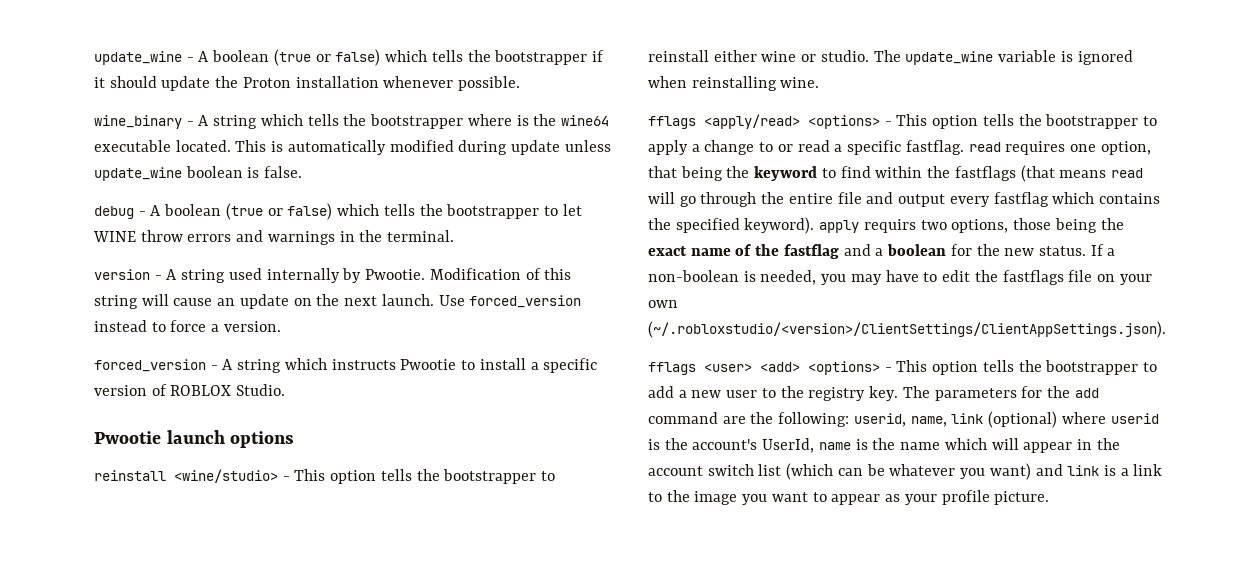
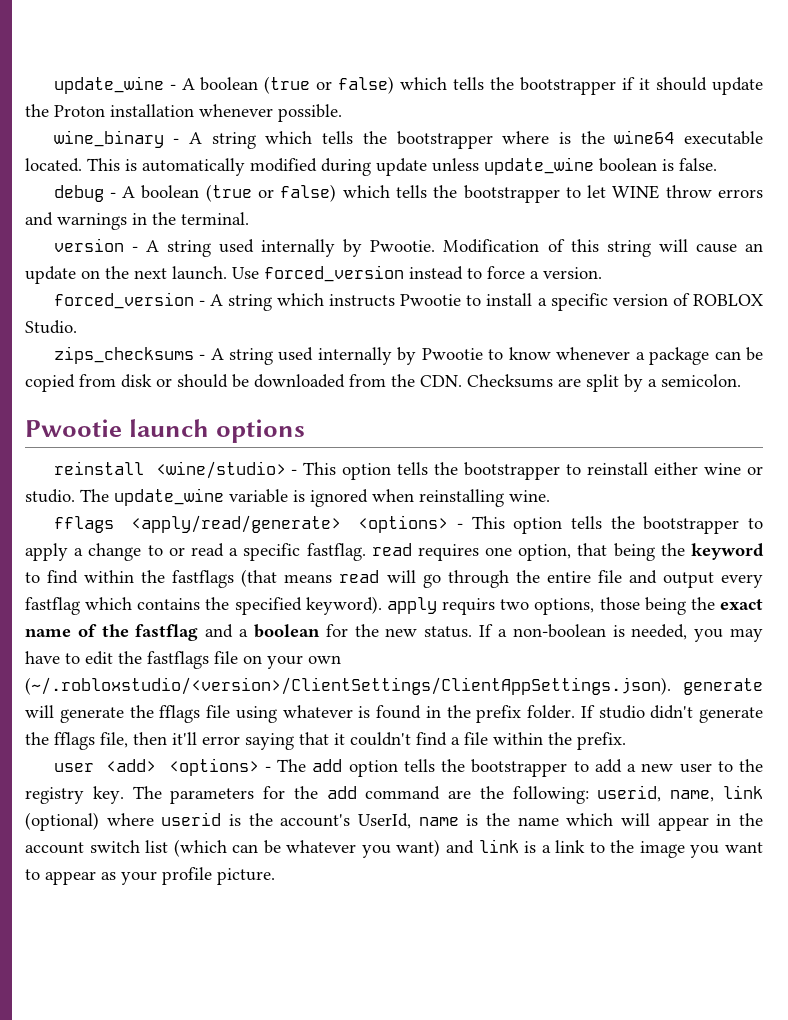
(286, 390) none -> [53,346,763,365] [25,374,741,392] // zips_checksums - A string used internally by Pwootie to know whenever a package can be copied from disk or should be downloaded from the CDN. Checksums are split by a semicolon.
[704,114,800,129] <apply/read> -> [130,515,341,533] <apply/read/generate>
[648,362,752,375] // fflags <user> -> [683,678,763,695] [25,705,763,723] [25,732,626,750] [53,763,94,772] generate will generate the fflags file using whatever is found in the prefix folder. If studio didn't generate the fflags file, then it'll error saying that it couldn't find a file within the prefix. // user
[896,360,928,372] This -> [277,759,343,772] The add

